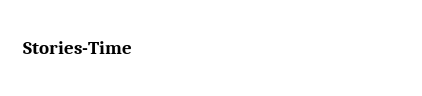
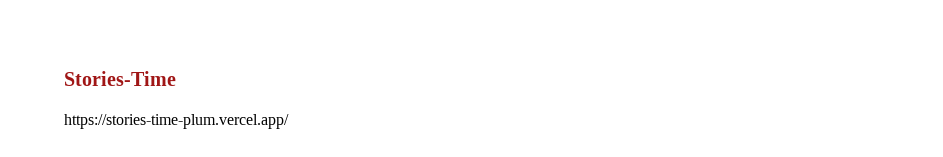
(132, 47) none -> [64,114,289,129] // https://stories-time-plum.vercel.app/

